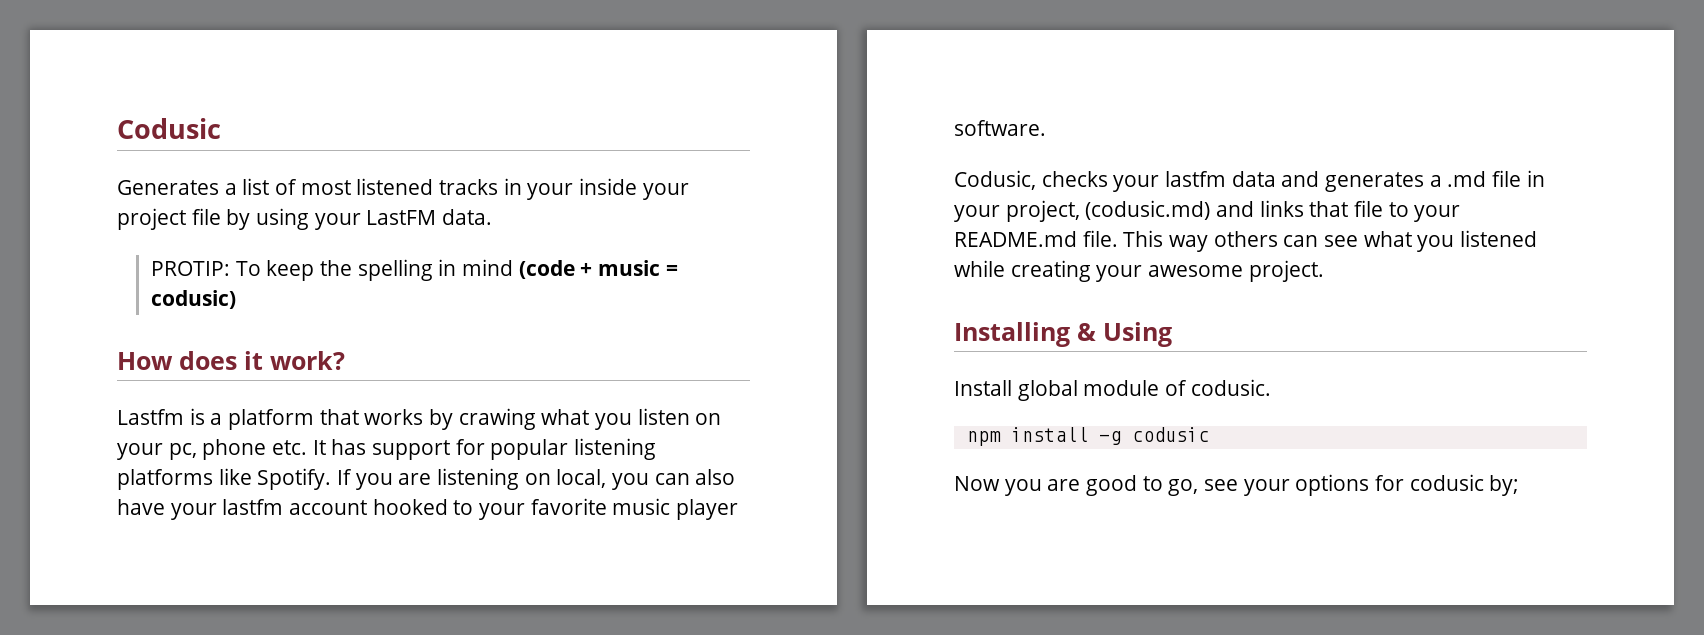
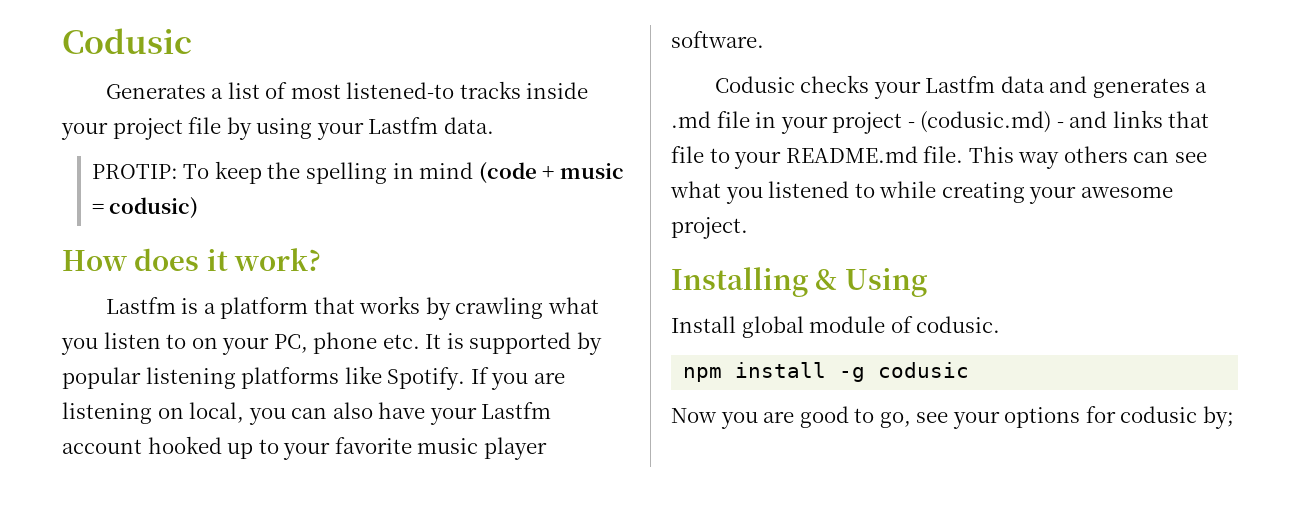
[356,178,574,200] listened tracks in your -> [346,81,521,99] listened-to tracks
[366,210,437,225] LastFM -> [368,117,439,134] Lastfm
[458,408,536,430] crawing -> [455,297,544,319] crawling
(690, 416) none -> [166,334,187,349] to
[168,443,197,460] pc, -> [273,334,308,353] PC,
[331,439,485,460] has support for -> [446,332,602,355] is supported by
[222,499,284,515] lastfm -> [481,402,552,419] Lastfm
(448, 507) none -> [227,443,254,459] up
[954,170,1036,190] Codusic, -> [714,76,795,93] Codusic
[1165,171,1227,187] lastfm -> [925,76,996,93] Lastfm
[1005,200,1211,222] project, (codusic.md) -> [832,111,1064,134] project - (codusic.md) -
(1538, 238) none -> [854,183,875,198] to

